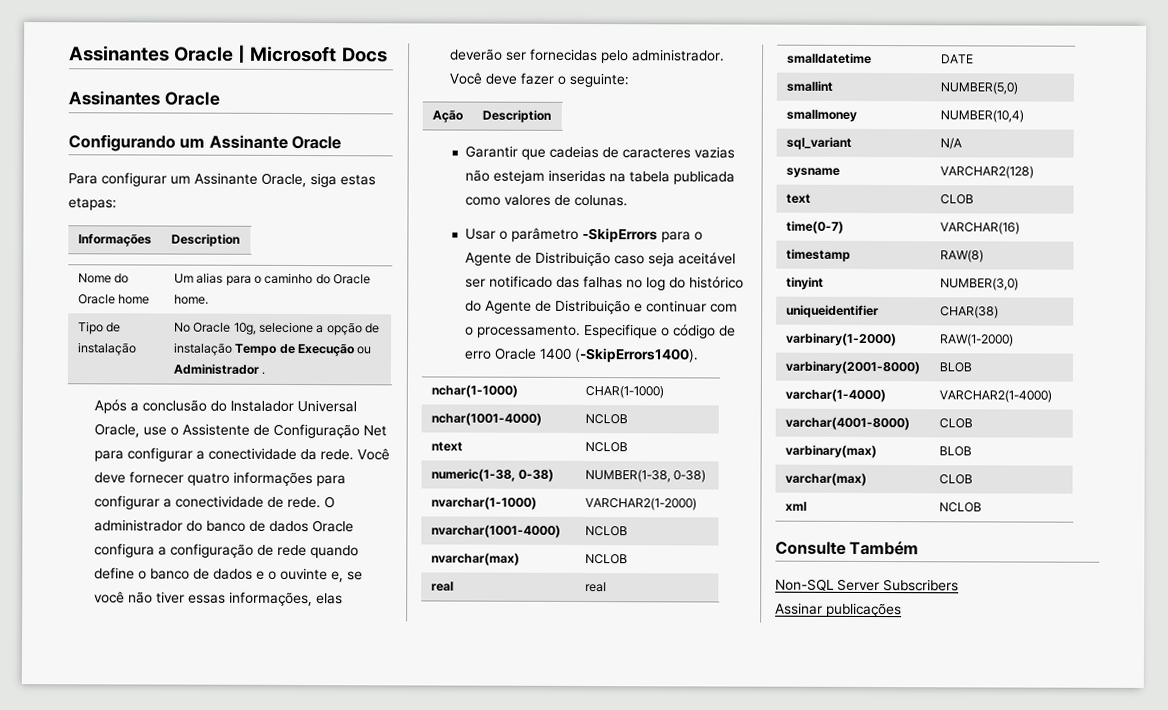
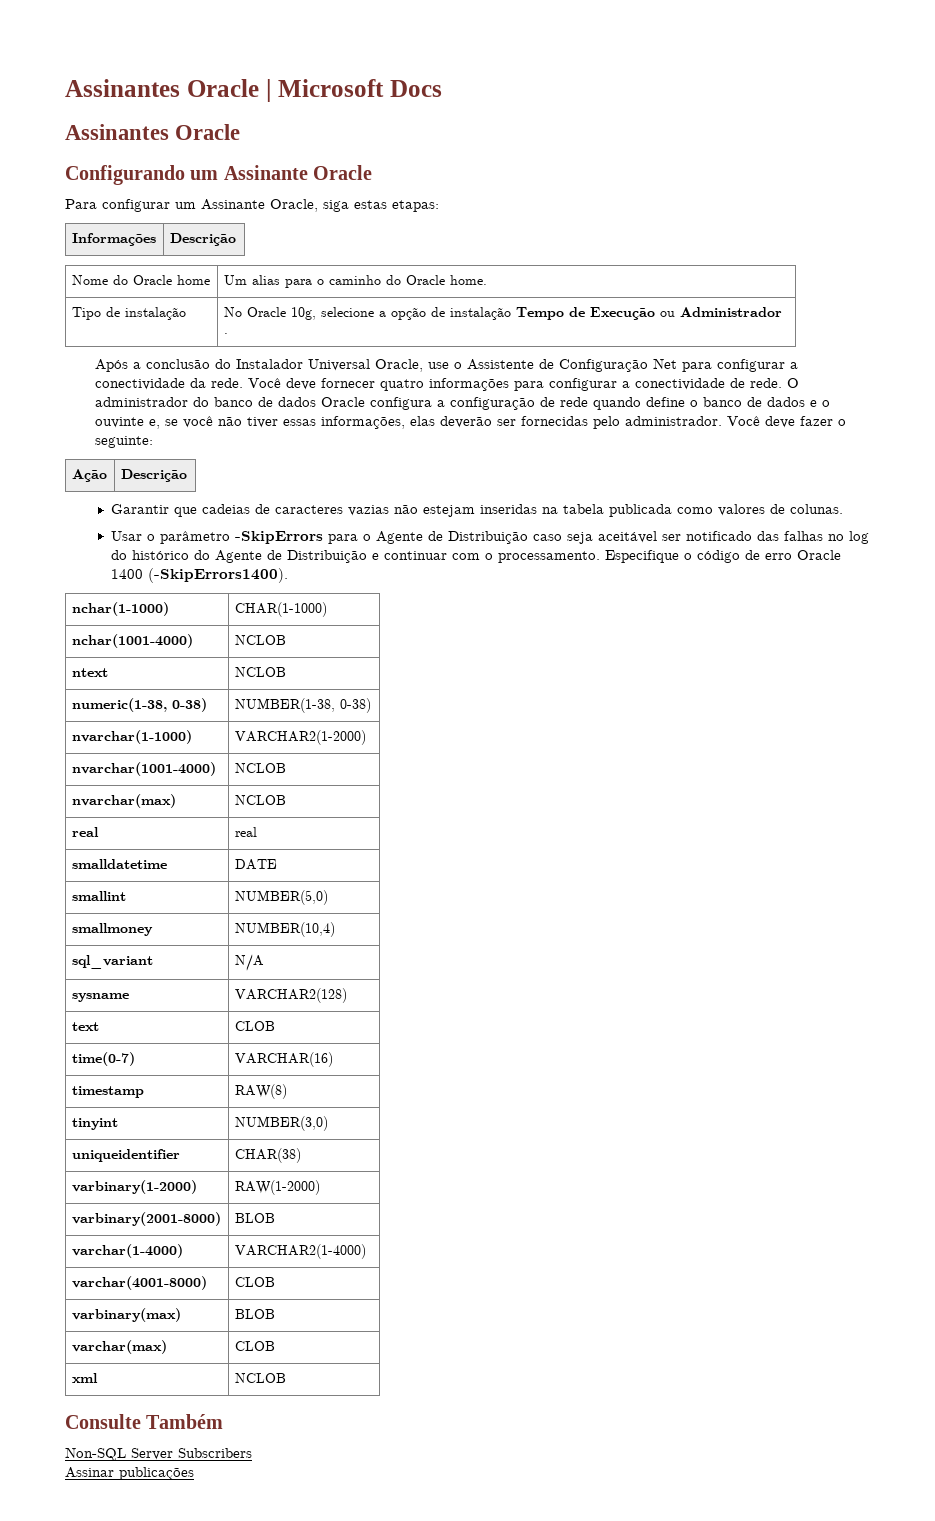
[170,233,240,247] Description -> [169,233,236,246] Descrição
[481,109,551,123] Description -> [120,469,187,482] Descrição

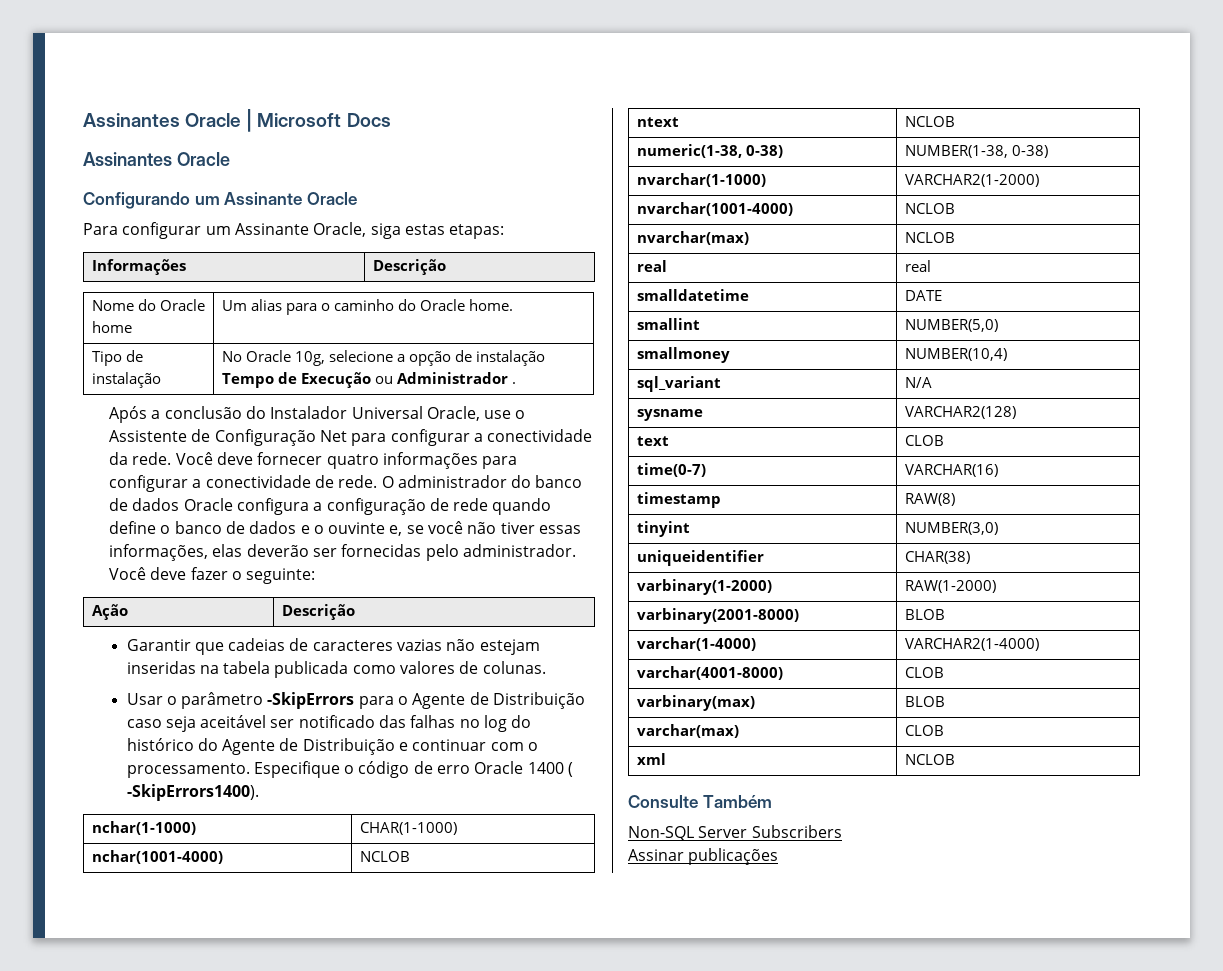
[148,568,289,583] (-SkipErrors1400). -> [568,762,574,777] [126,784,259,801] ( -SkipErrors1400).

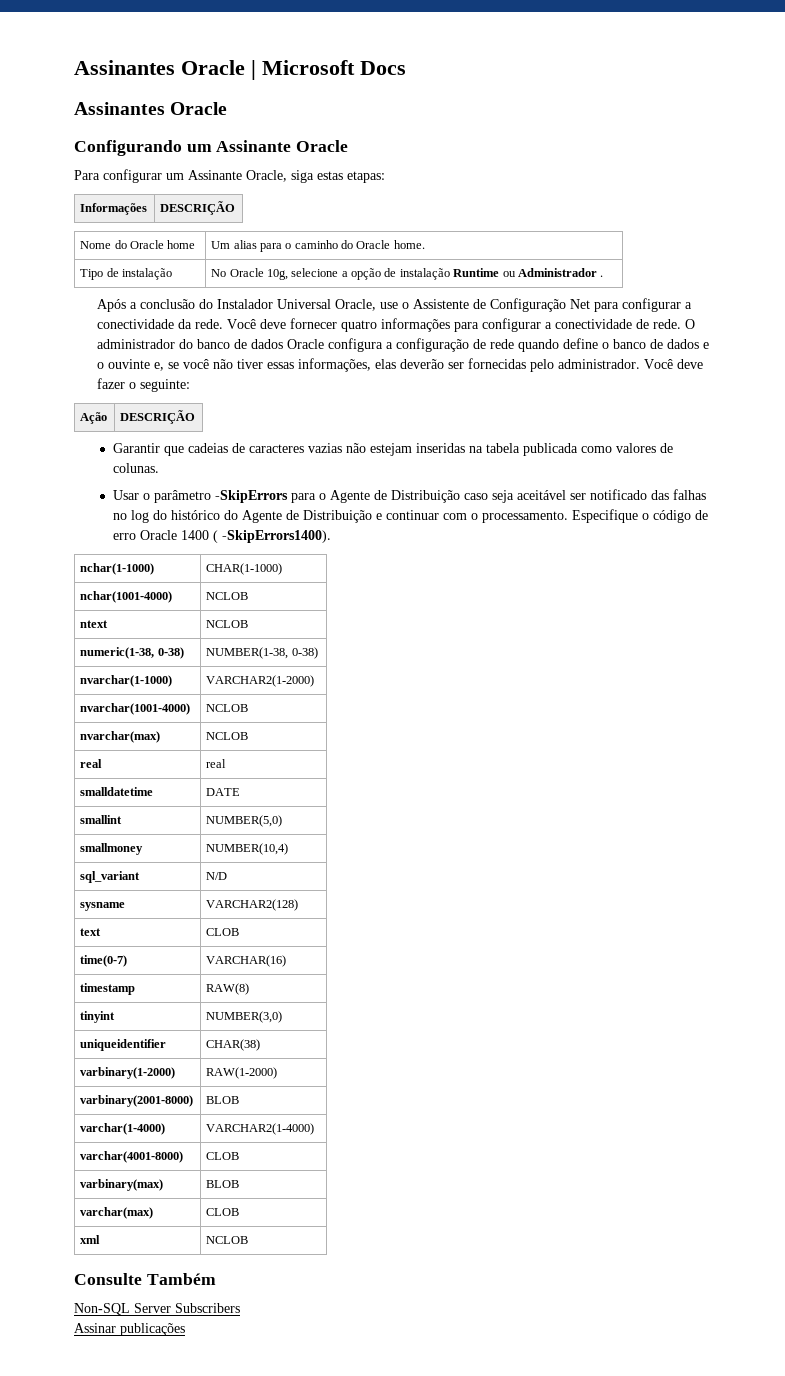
[372,259,446,275] Descrição -> [160,201,236,215] DESCRIÇÃO
[221,372,371,388] Tempo de Execução -> [453,268,500,277] Runtime
[281,604,355,620] Descrição -> [120,410,196,424] DESCRIÇÃO
[904,377,932,388] N/A -> [206,872,228,880] N/D

